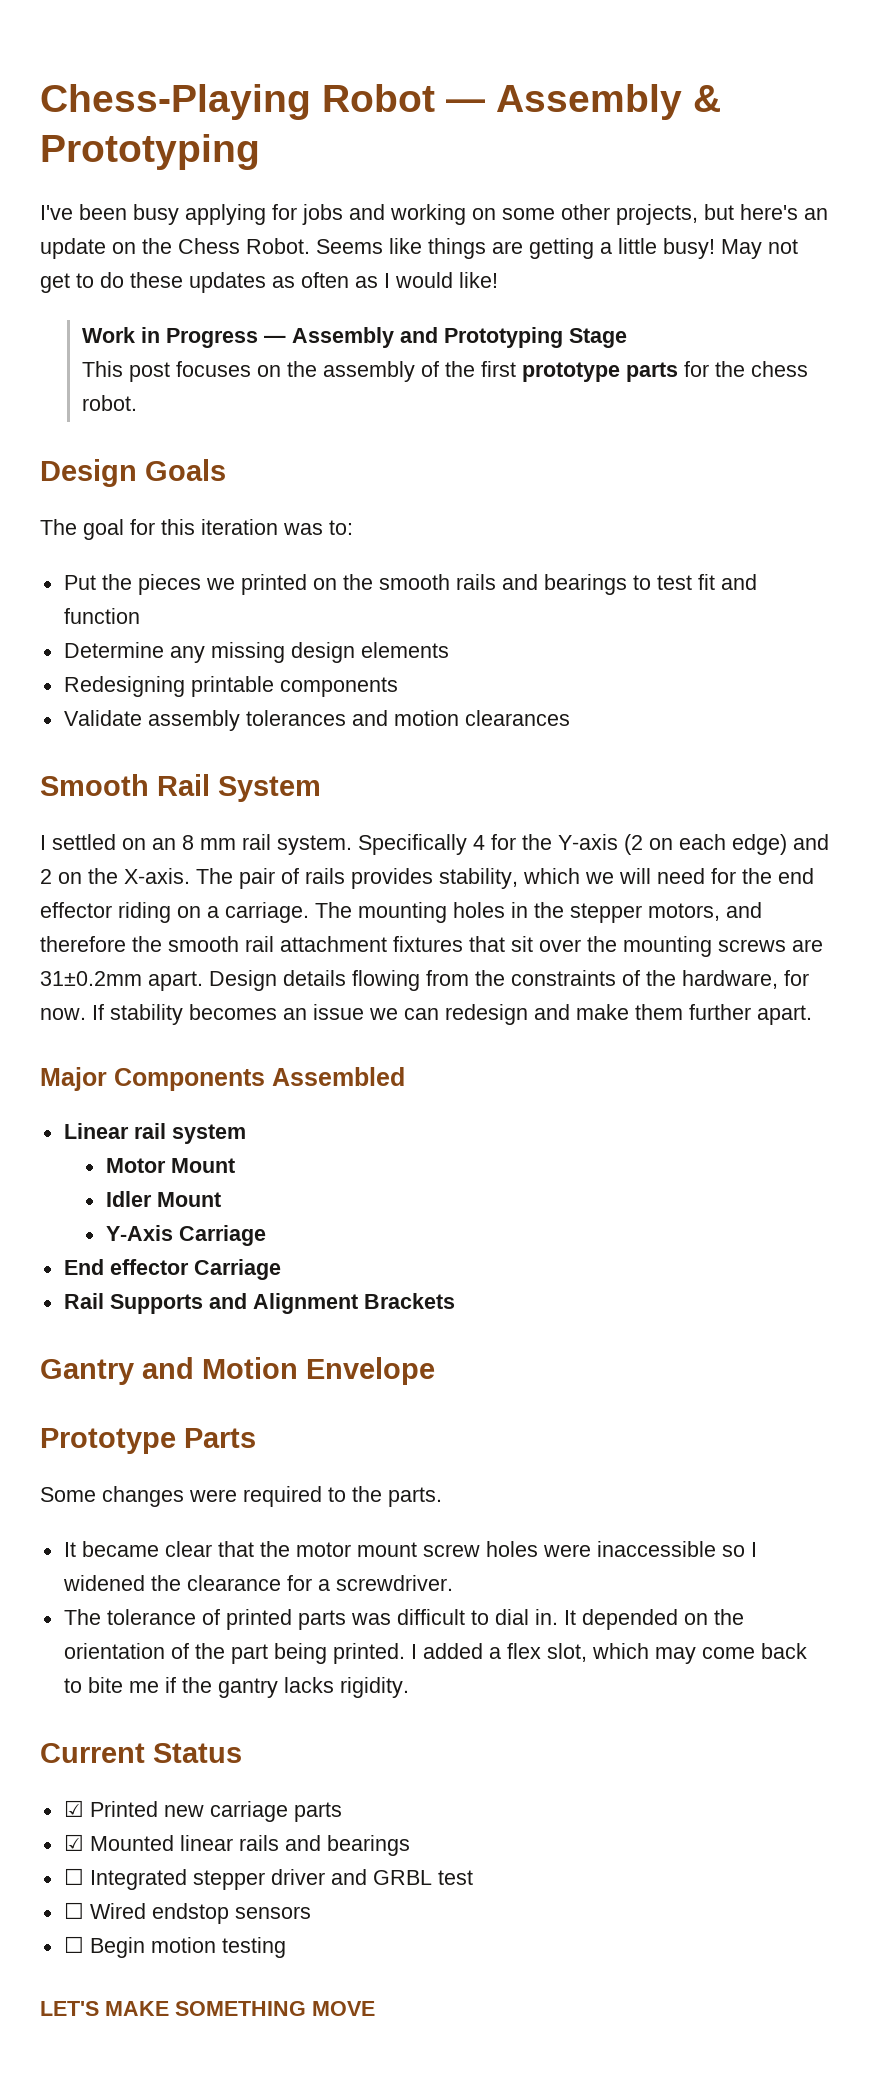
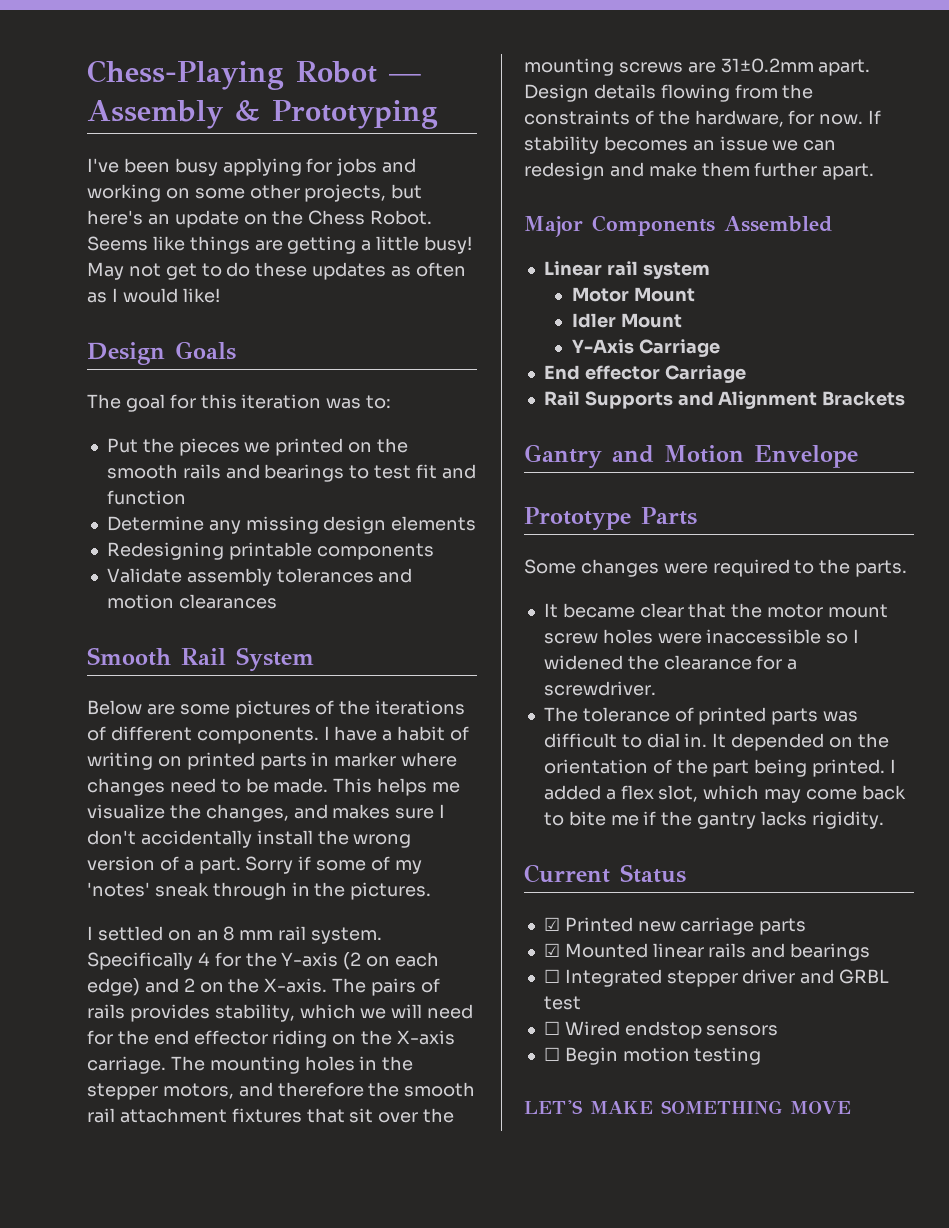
[81,327,627,348] [81,361,808,382] [81,395,137,411] // Work in Progress — Assembly and Prototyping Stage // This post focuses on the assembly of the first prototype parts for the chess robot. -> (220, 295) none
(321, 789) none -> [87,700,466,718] [87,726,470,744] [87,752,458,770] [87,778,461,796] [87,804,446,822] [87,830,412,848] [87,856,422,874] [87,882,432,900] // Below are some pictures of the iterations of different components. I have a habit of writing on printed parts in marker where changes need to be made. This helps me visualize the changes, and makes sure I don't accidentally install the wrong version of a part. Sorry if some of my 'notes' sneak through in the pictures.
[239,868,275,889] pair -> [371,978,417,996] pairs
[207,906,219,918] a -> [361,1030,456,1045] the X-axis

